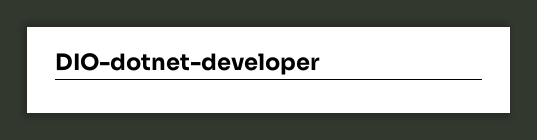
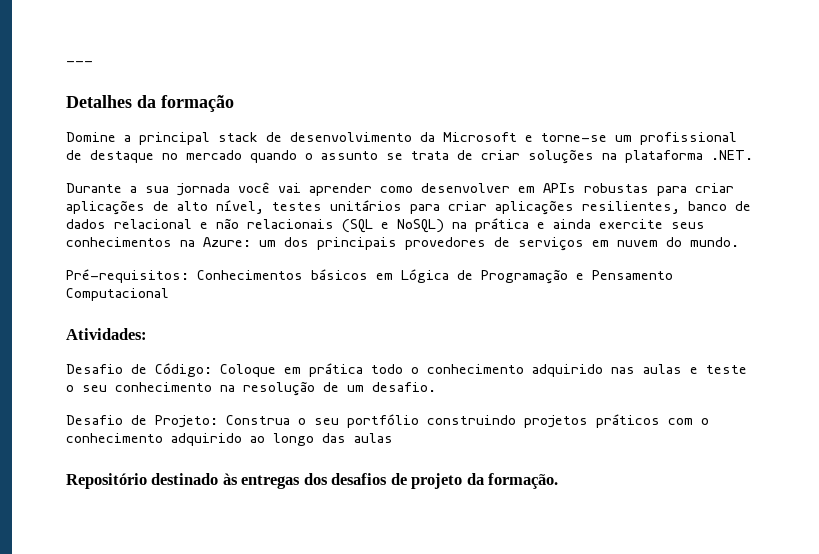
[55,53,320,75] DIO-dotnet-developer -> [66,61,93,65] [66,95,234,112] [66,132,737,145] [66,149,753,164] [66,182,734,196] [66,200,751,215] [66,218,705,233] [66,237,739,251] [66,269,673,284] [66,288,169,301] [66,328,147,340] [66,363,747,377] [66,381,436,396] [66,414,709,428] [66,433,393,446] [66,473,559,489] --- // Detalhes da formação // Domine a principal stack de desenvolvimento da Microsoft e torne-se um profissional de destaque no mercado quando o assunto se trata de criar soluções na plataforma .NET. // Durante a sua jornada você vai aprender como desenvolver em APIs robustas para criar aplicações de alto nível, testes unitários para criar aplicações resilientes, banco de dados relacional e não relacionais (SQL e NoSQL) na prática e ainda exercite seus conhecimentos na Azure: um dos principais provedores de serviços em nuvem do mundo. // Pré-requisitos: Conhecimentos básicos em Lógica de Programação e Pensamento Computacional // Atividades: // Desafio de Código: Coloque em prática todo o conhecimento adquirido nas aulas e teste o seu conhecimento na resolução de um desafio. // Desafio de Projeto: Construa o seu portfólio construindo projetos práticos com o conhecimento adquirido ao longo das aulas // Repositório destinado às entregas dos desafios de projeto da formação.

